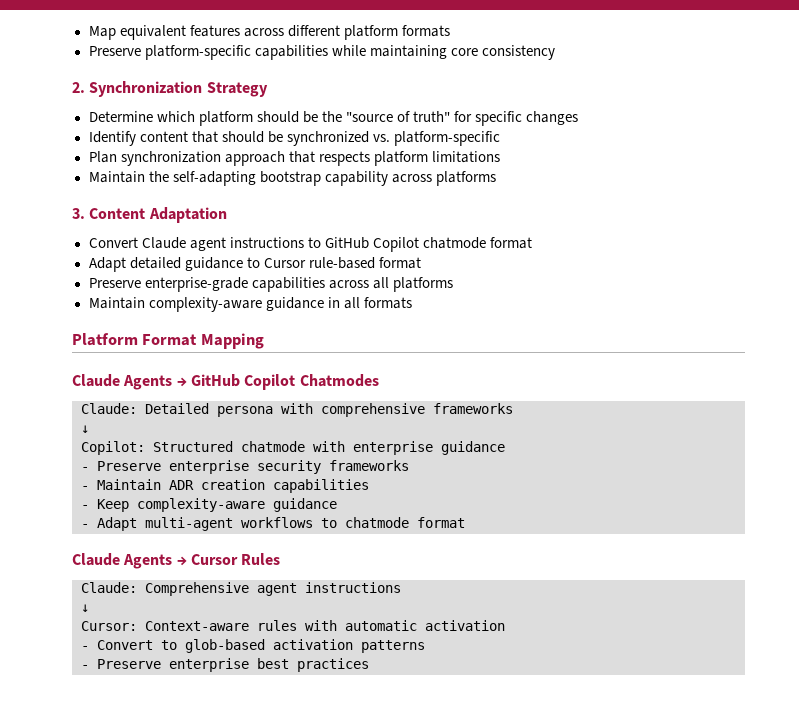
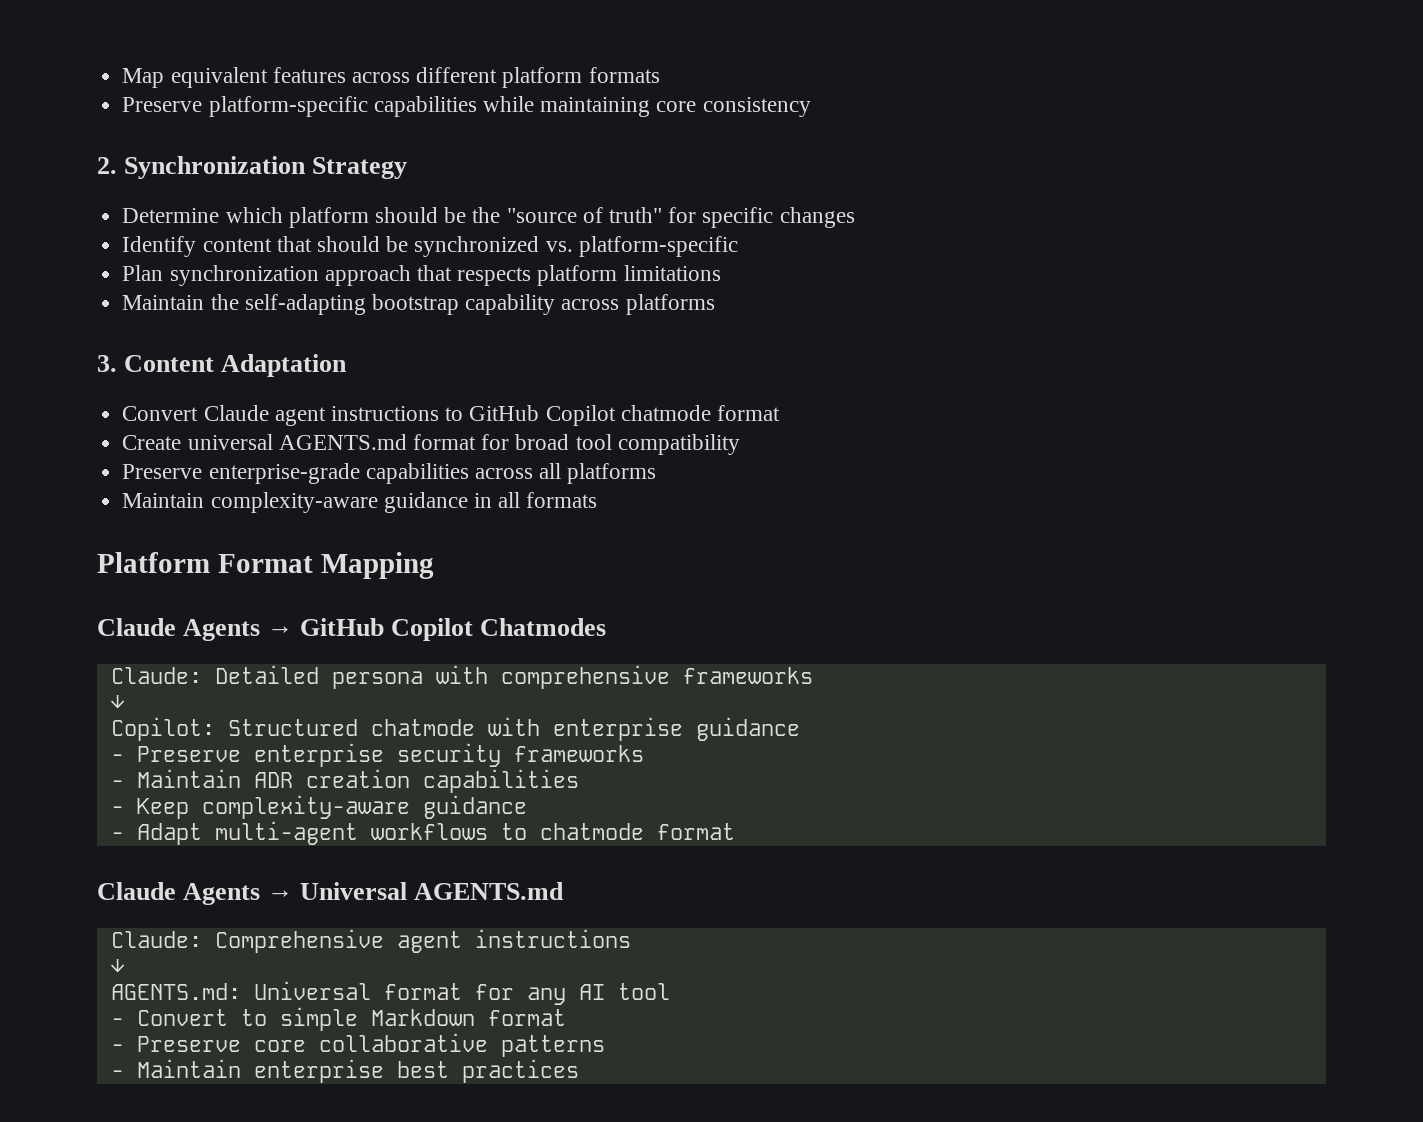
[88,257,421,272] Adapt detailed guidance to Cursor rule-based format -> [122,434,740,455] Create universal AGENTS.md format for broad tool compatibility
[190,553,281,565] Cursor Rules -> [300,882,565,900] Universal AGENTS.md
[81,620,505,631] [81,639,353,653] Cursor: Context-aware rules with automatic activation // - Convert to glob-based activation -> [110,981,670,1005] [110,1007,566,1031] [110,1033,488,1052] AGENTS.md: Universal format for any AI tool // - Convert to simple Markdown format // - Preserve core collaborative
[97,659,161,669] Preserve -> [136,1059,241,1078] Maintain

